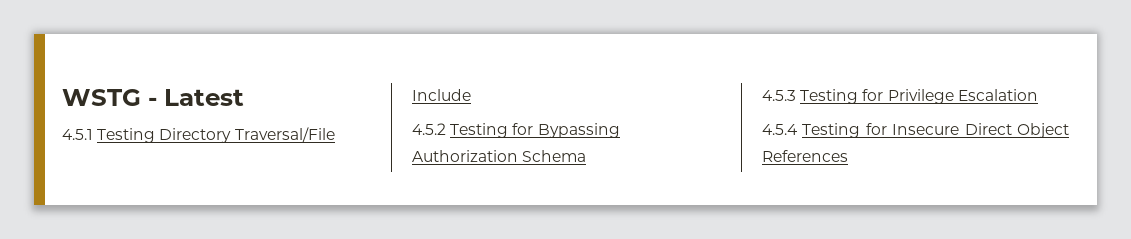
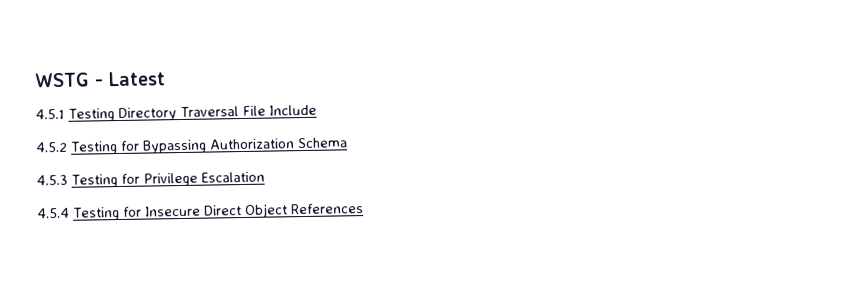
[234,127,335,142] Traversal/File -> [179,105,266,118] Traversal File

